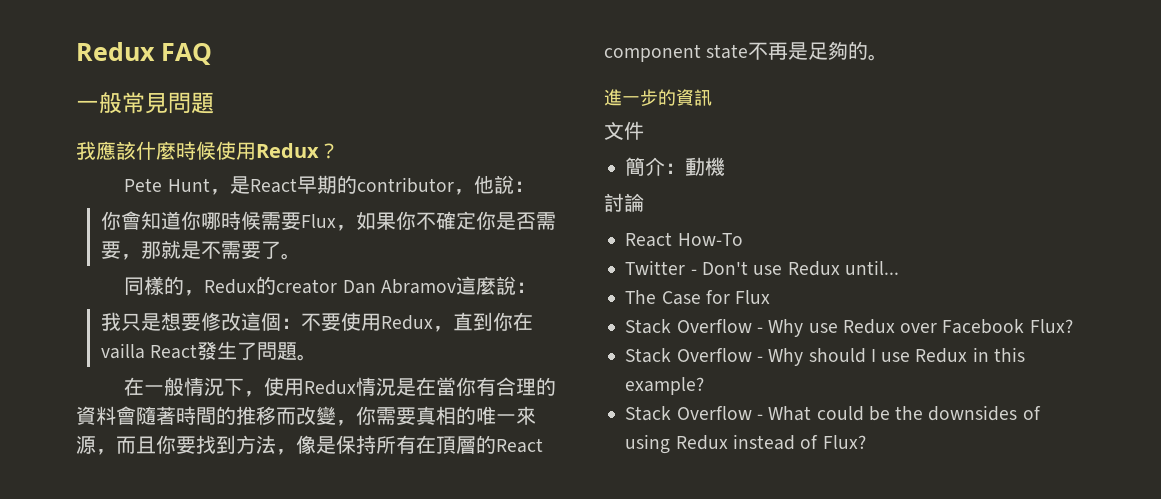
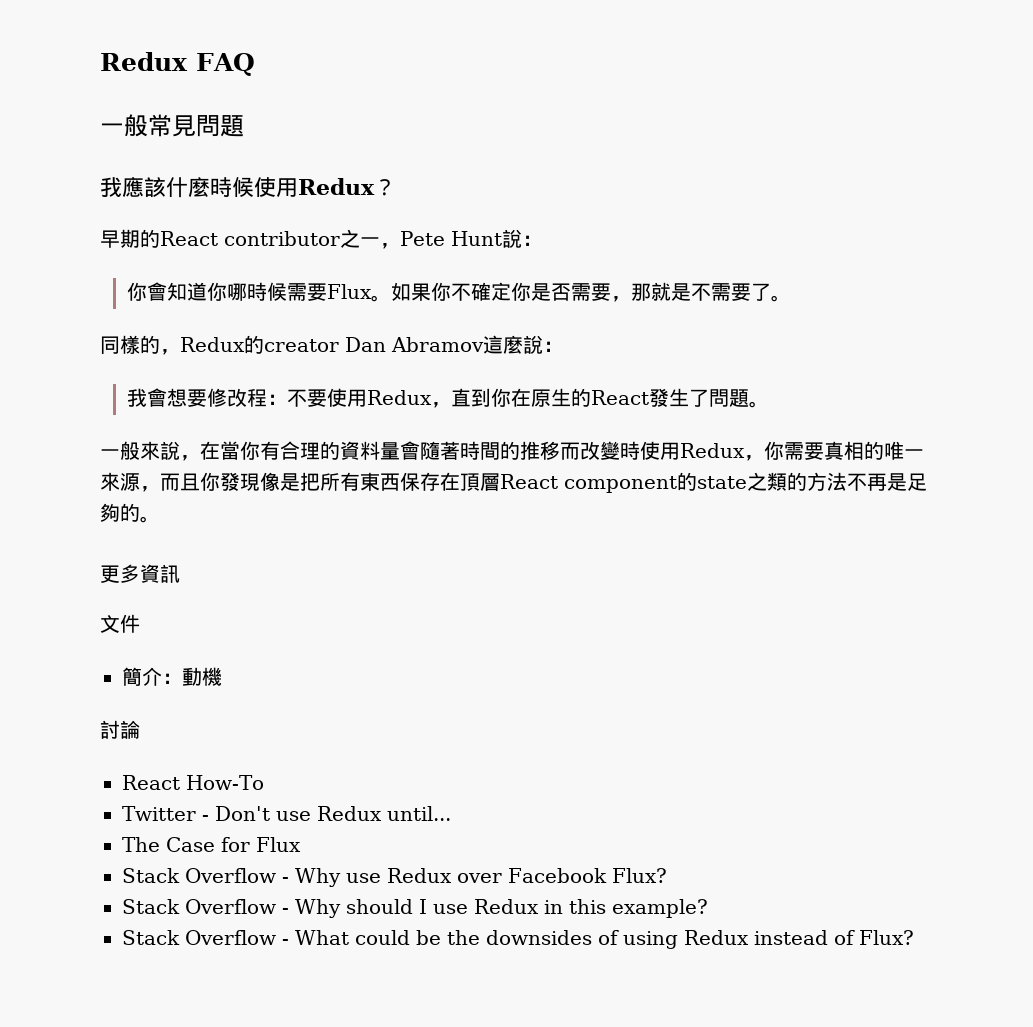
[124,175,494,195] Pete Hunt，是React早期的contributor，他 -> [100,229,502,249] 早期的React contributor之一，Pete Hunt
[335,225,356,231] ， -> [370,295,391,302] 。
[120,313,161,331] 只是 -> [146,388,167,407] 會
[240,312,281,331] 這個 -> [246,388,267,407] 程
[100,343,145,359] vailla -> [530,388,591,407] 原生的
[124,377,417,397] 在一般情況下，使用Redux情況是 -> [100,441,200,461] 一般來說，
(116, 415) none -> [380,442,400,460] 量
(336, 415) none -> [620,441,745,460] 時使用Redux
[176,435,543,455] [604,44,749,62] 要找到方法，像是保持所有在頂層的React component state -> [220,472,847,493] 發現像是把所有東西保存在頂層React component的state之類的方法
[604,89,676,106] 進一步的 -> [100,564,140,583] 更多

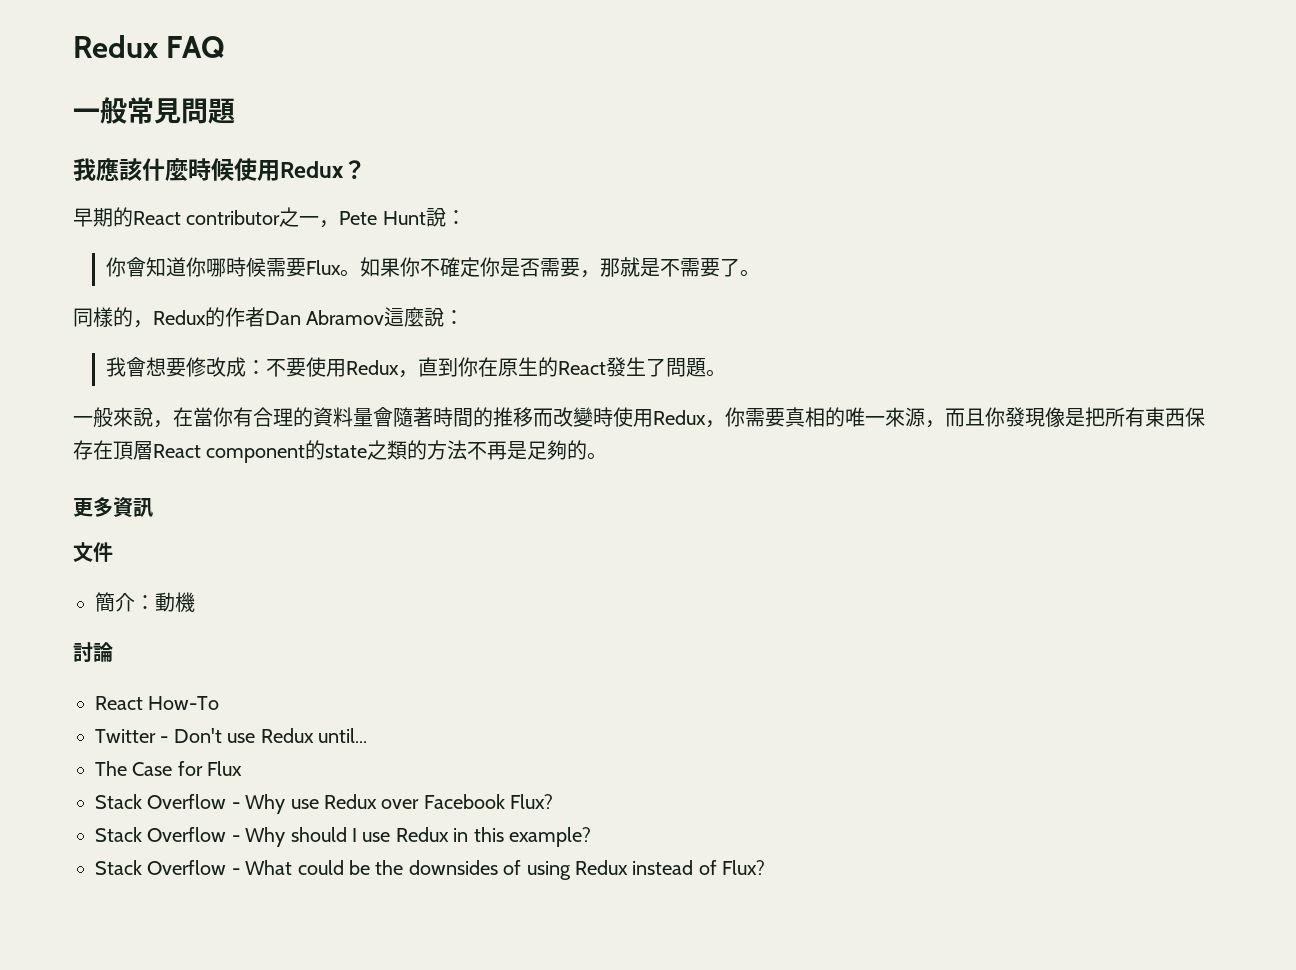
[264,339,339,352] creator -> [225,307,265,327] 作者
[246,388,267,407] 程 -> [225,357,246,377] 成

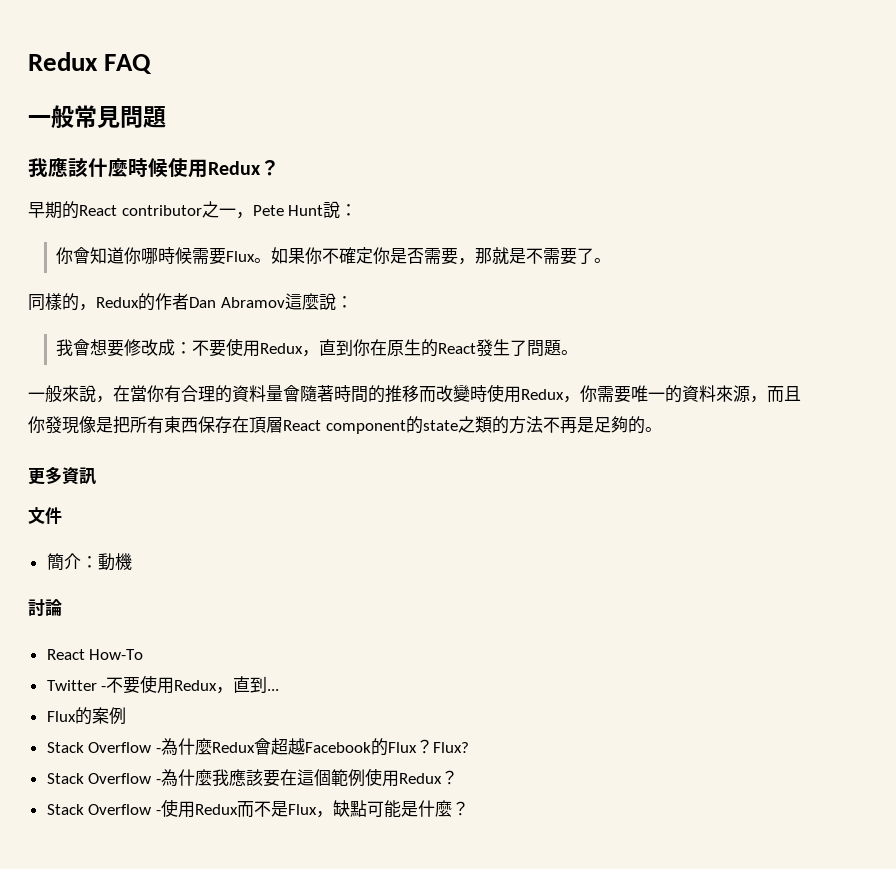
[785,407,885,427] 真相的唯一 -> [631,385,716,403] 唯一的資料
[173,728,367,743] [95,761,243,776] [95,794,554,814] [95,827,591,847] [95,860,766,880] Don't use Redux until... // The Case for Flux // Stack Overflow - Why use Redux over Facebook Flux? // Stack Overflow - Why should I use Redux in this example? // Stack Overflow - What could be the downsides of using Redux instead of Flux? -> [106,675,280,694] [46,707,126,725] [46,738,469,756] [46,768,458,787] [46,799,469,818] 不要使用Redux，直到... // Flux的案例 // Stack Overflow -為什麼Redux會超越Facebook的Flux？Flux? // Stack Overflow -為什麼我應該要在這個範例使用Redux？ // Stack Overflow -使用Redux而不是Flux，缺點可能是什麼？

